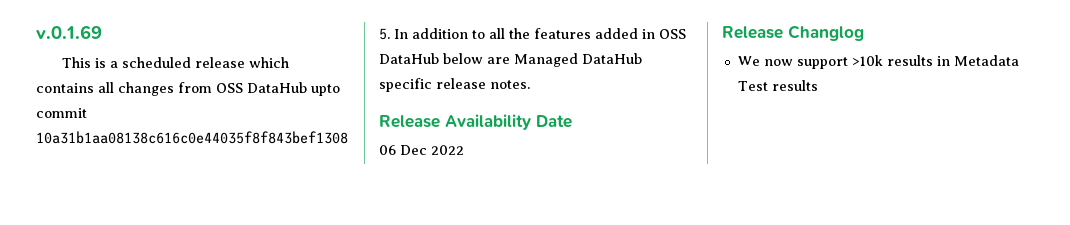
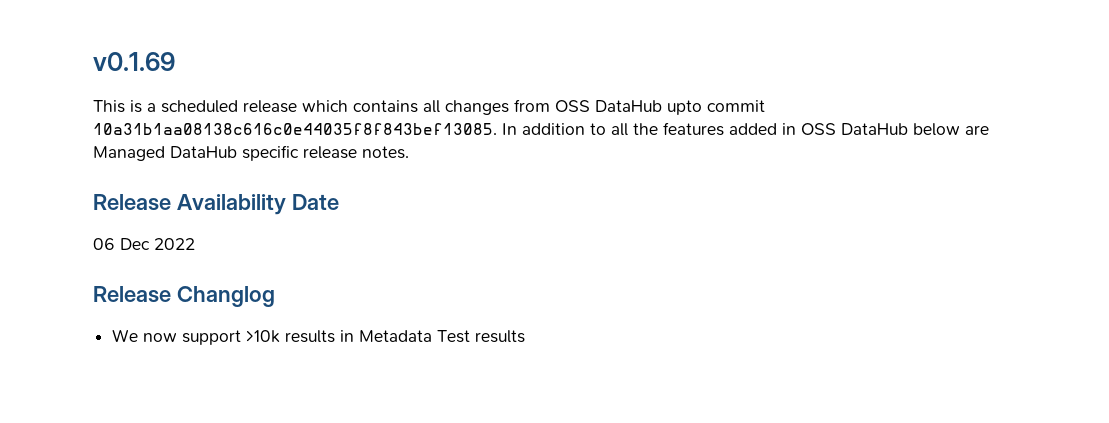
[36,25,102,39] v.0.1.69 -> [93,52,175,71] v0.1.69

